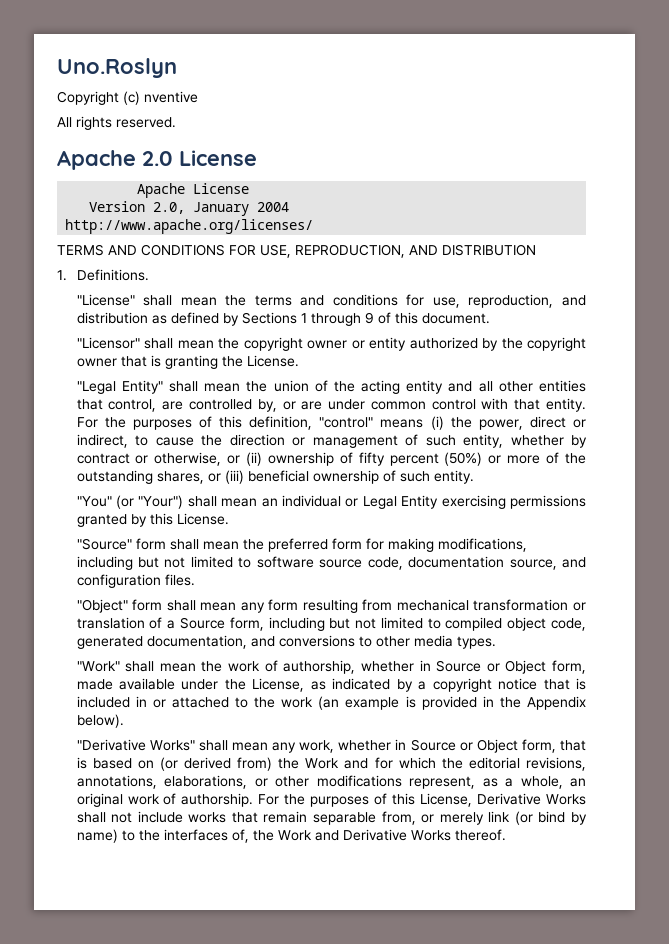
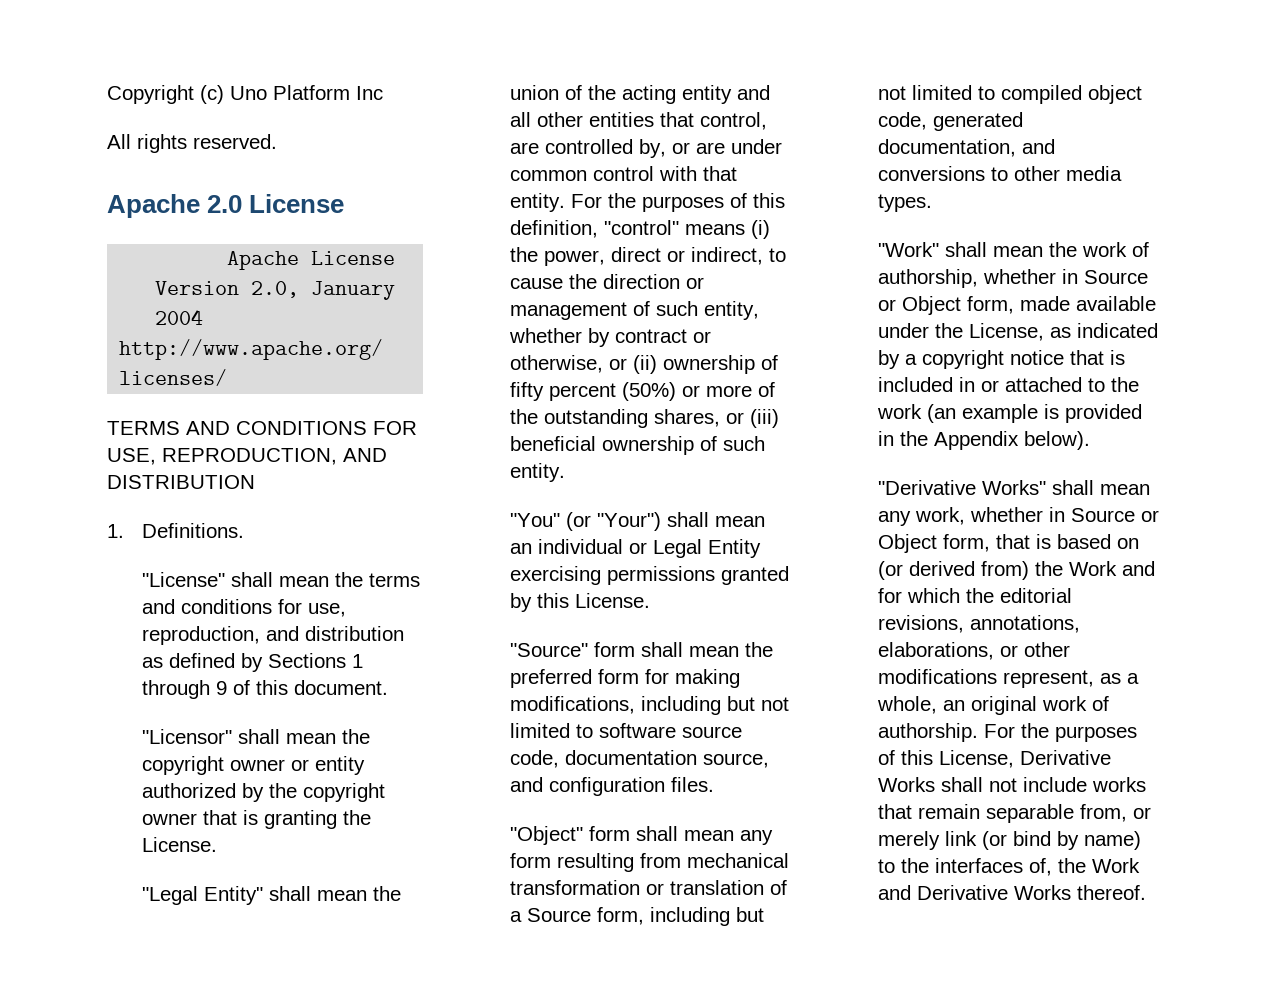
[57,58,177,78] Uno.Roslyn // -> (107, 94) none
[144,91,198,103] nventive -> [230,85,383,100] Uno Platform Inc

